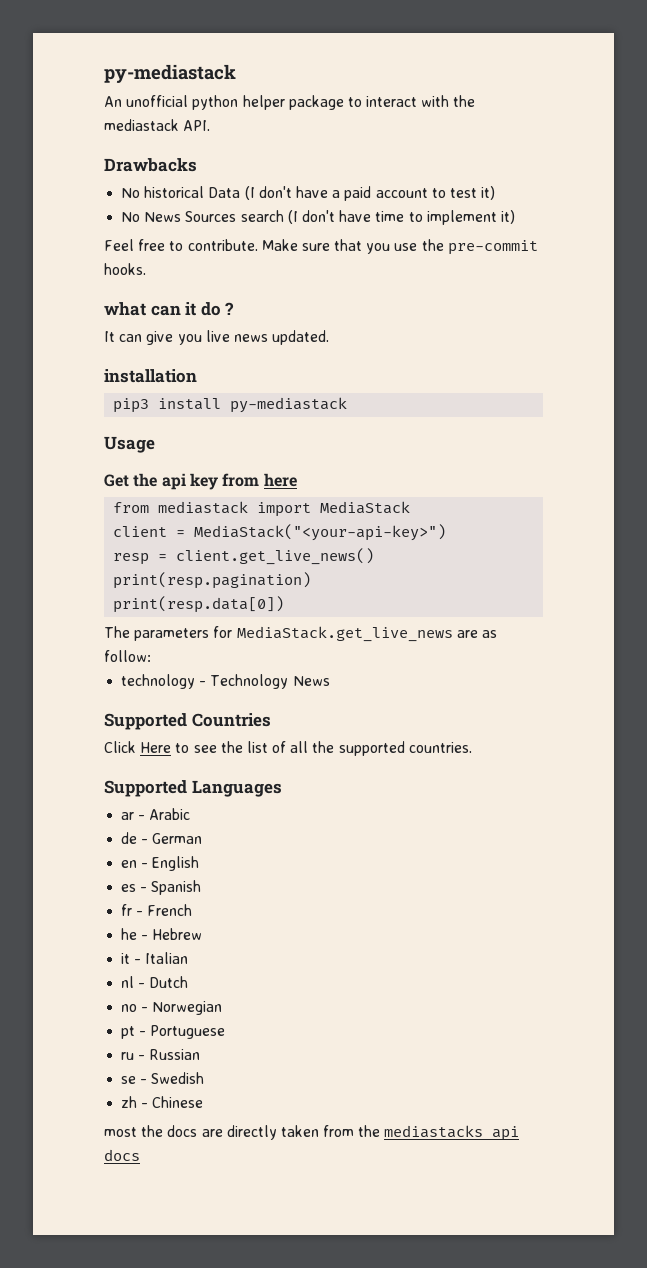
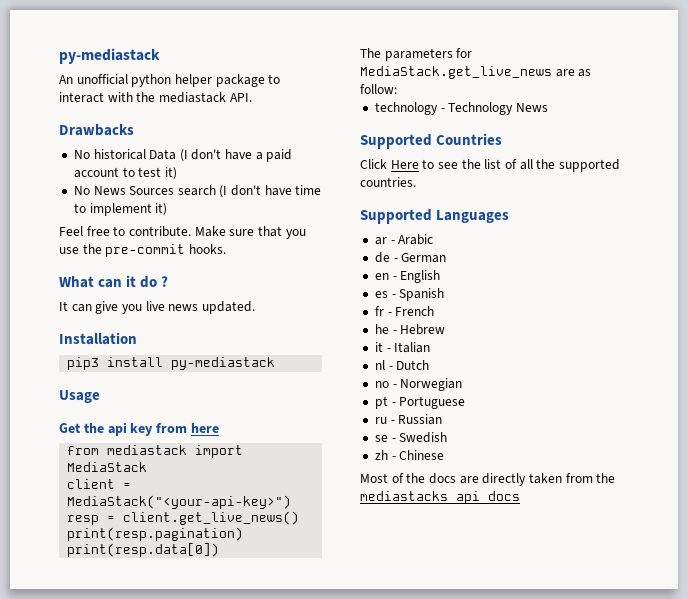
[104,302,146,316] what -> [59,276,94,288] What
[104,369,197,383] installation -> [59,332,137,345] Installation
[104,1127,137,1137] most -> [360,473,404,483] Most of

